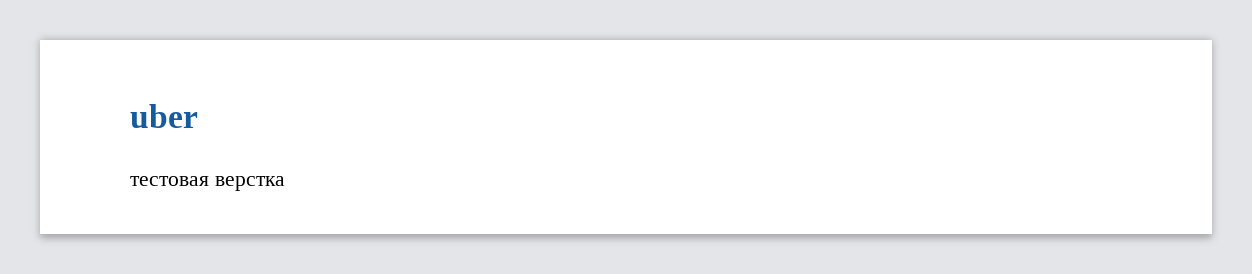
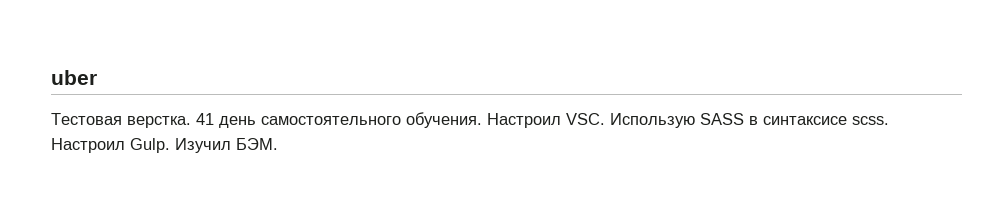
[130,176,285,191] тестовая верстка -> [51,112,889,128] [51,138,278,153] Тестовая верстка. 41 день самостоятельного обучения. Настроил VSC. Использую SASS в синтаксисе scss. Настроил Gulp. Изучил БЭМ.

